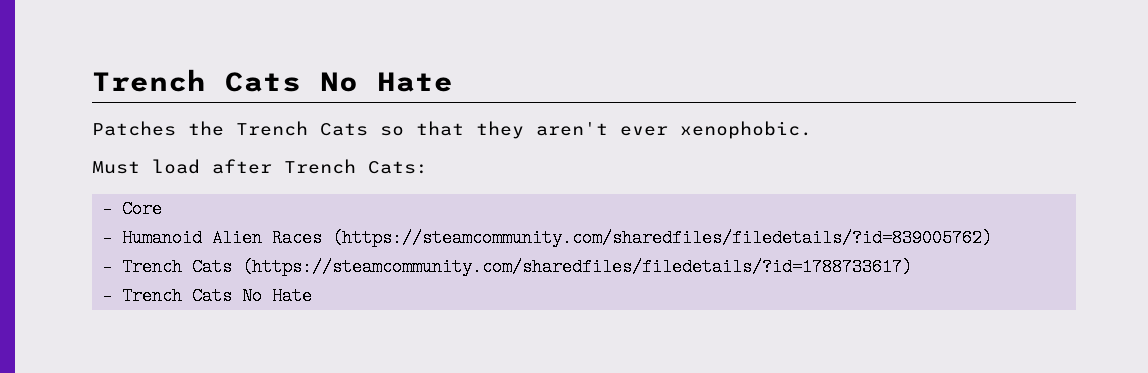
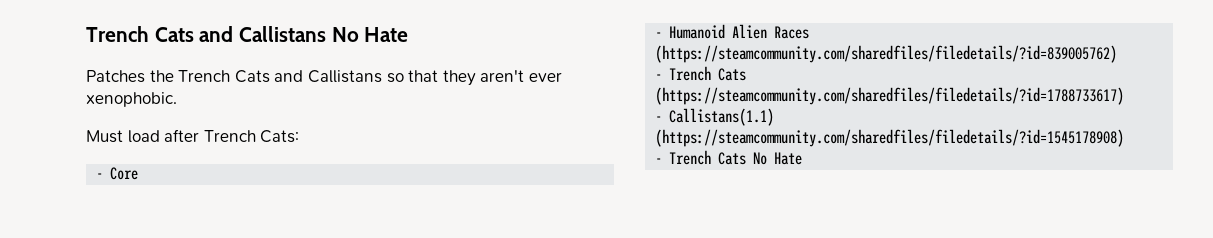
[92,69,301,92] Trench Cats -> [86,26,327,42] Trench Cats and Callistans
(368, 129) none -> [274,70,382,83] and Callistans
(913, 267) none -> [655,108,775,126] [655,129,1125,147] // - Callistans(1.1) (https://steamcommunity.com/sharedfiles/filedetails/?id=1545178908)

